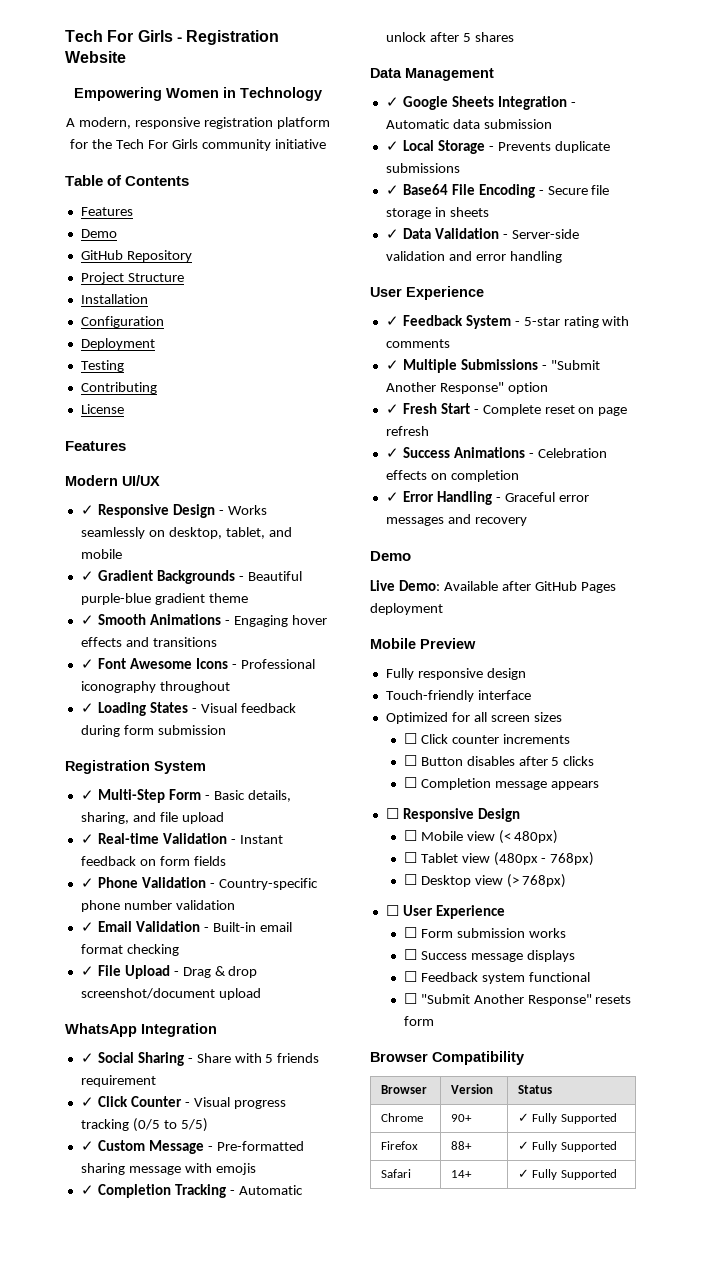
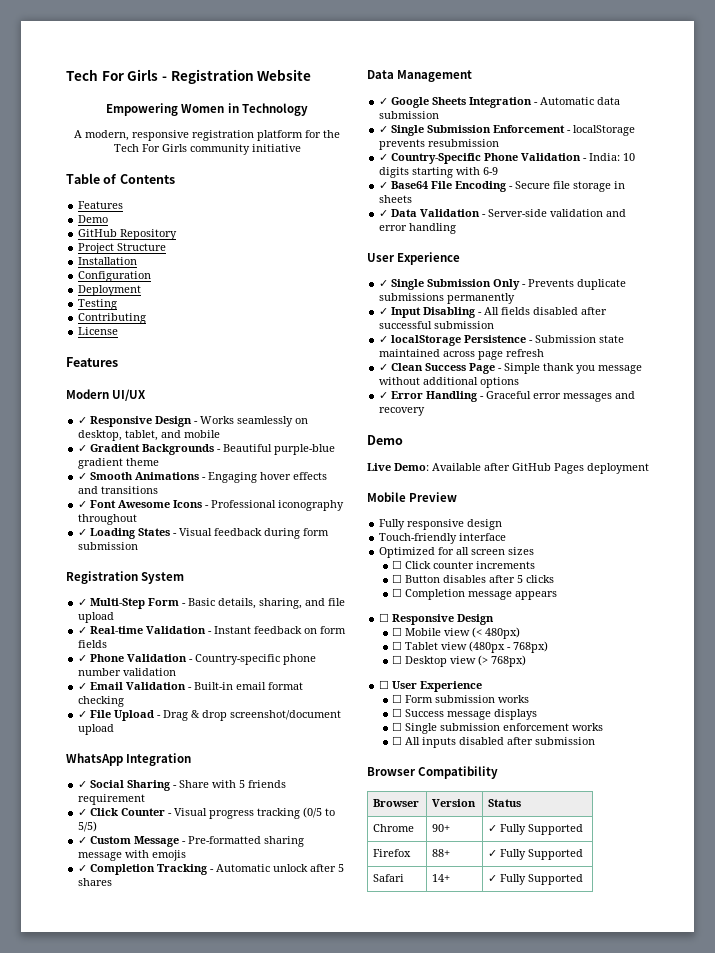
[402,140,610,154] [385,163,460,173] Local Storage - Prevents duplicate submissions -> [391,125,636,136] [379,139,500,150] [379,153,636,164] [379,167,499,178] Single Submission Enforcement - localStorage prevents resubmission // ✓ Country-Specific Phone Validation - India: 10 digits starting with 6-9
[402,315,630,329] [385,339,450,348] [385,359,600,373] [385,382,548,394] [385,403,628,416] [385,426,429,436] [385,447,607,458] [385,470,519,482] Feedback System - 5-star rating with comments // ✓ Multiple Submissions - "Submit Another Response" option // ✓ Fresh Start - Complete reset on page refresh // ✓ Success Animations - Celebration effects on completion -> [391,279,627,290] [379,293,516,304] [379,307,608,318] [379,321,495,329] [379,335,625,346] [379,349,545,360] [379,363,643,374] [379,377,520,388] Single Submission Only - Prevents duplicate submissions permanently // ✓ Input Disabling - All fields disabled after successful submission // ✓ localStorage Persistence - Submission state maintained across page refresh // ✓ Clean Success Page - Simple thank you message without additional options
[420,972,590,984] [403,993,632,1006] [403,1016,434,1026] Feedback system functional // ☐ "Submit Another Response" resets form -> [405,723,604,734] [392,736,596,748] Single submission enforcement works // ☐ All inputs disabled after submission

